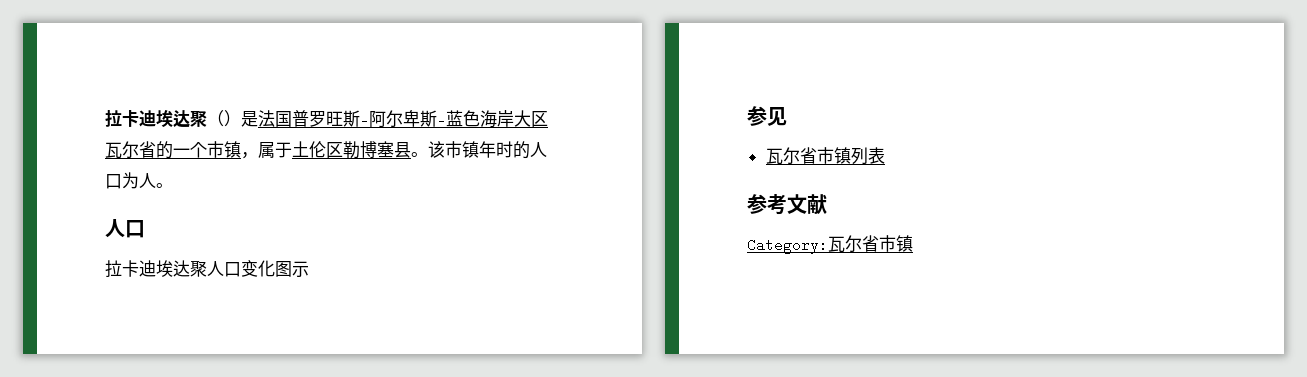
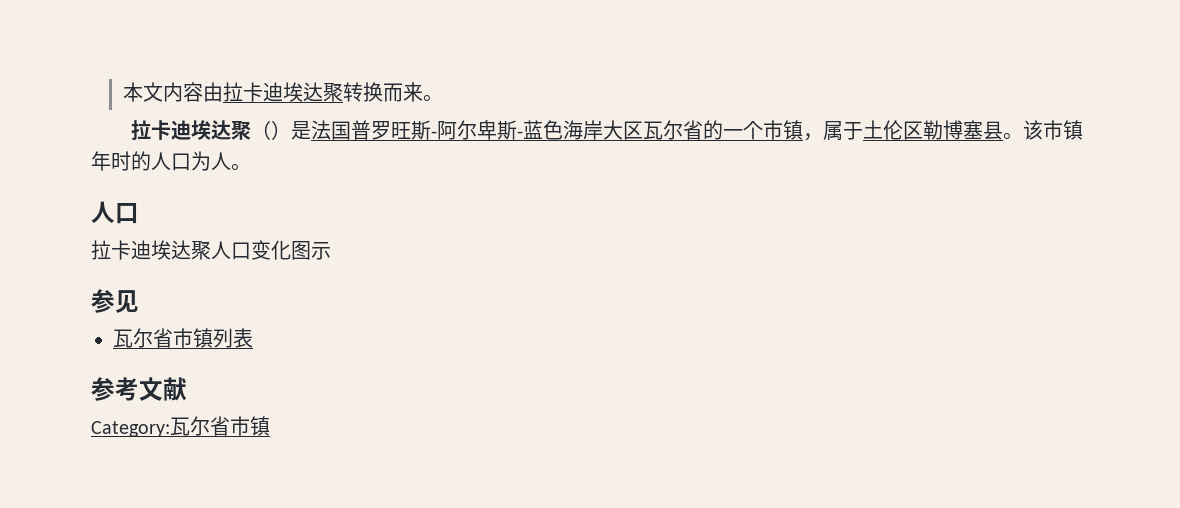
(105, 118) none -> [123,82,444,102] 本文内容由拉卡迪埃达聚转换而来。 //

